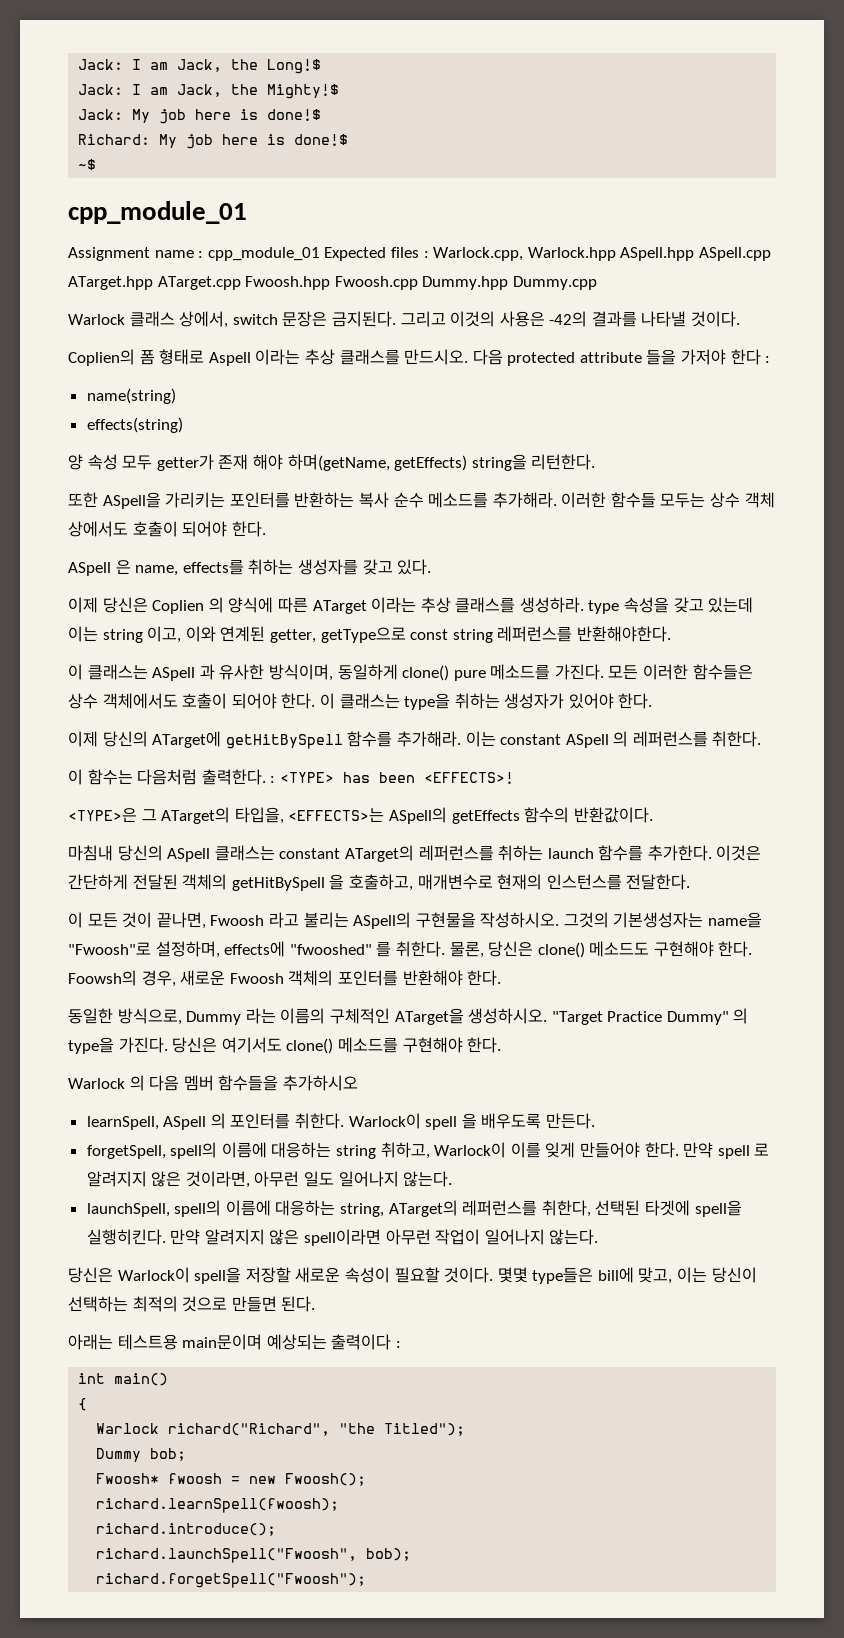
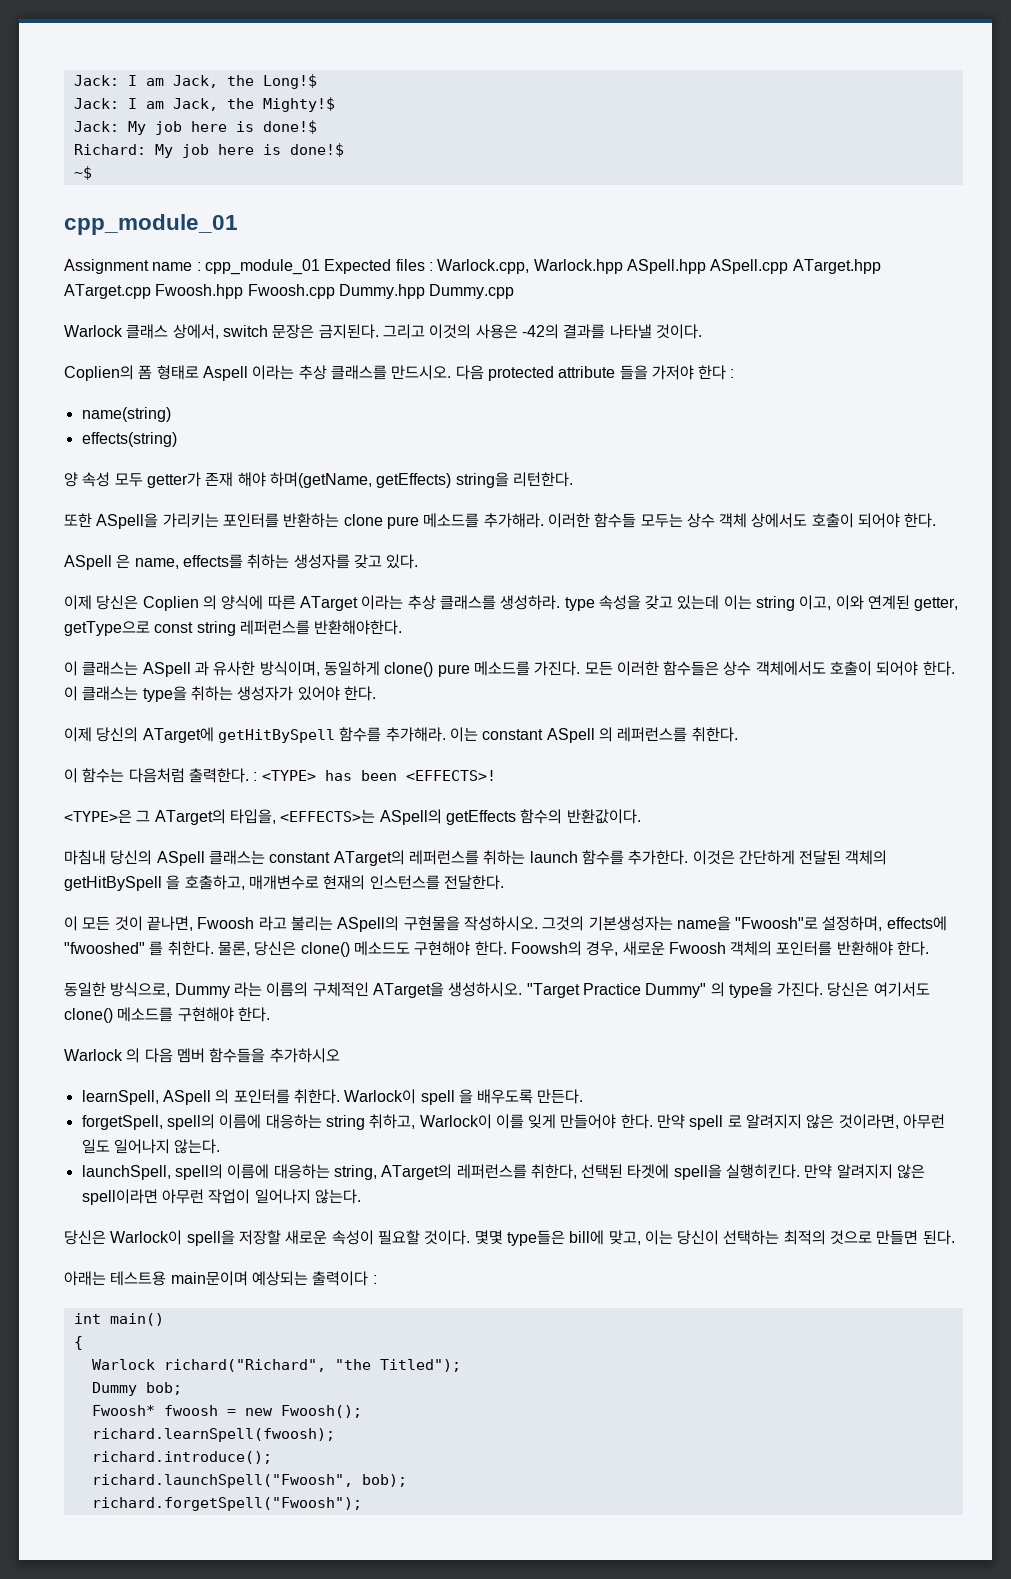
[358,492,424,508] 복사 순수 -> [343,514,419,529] clone pure

